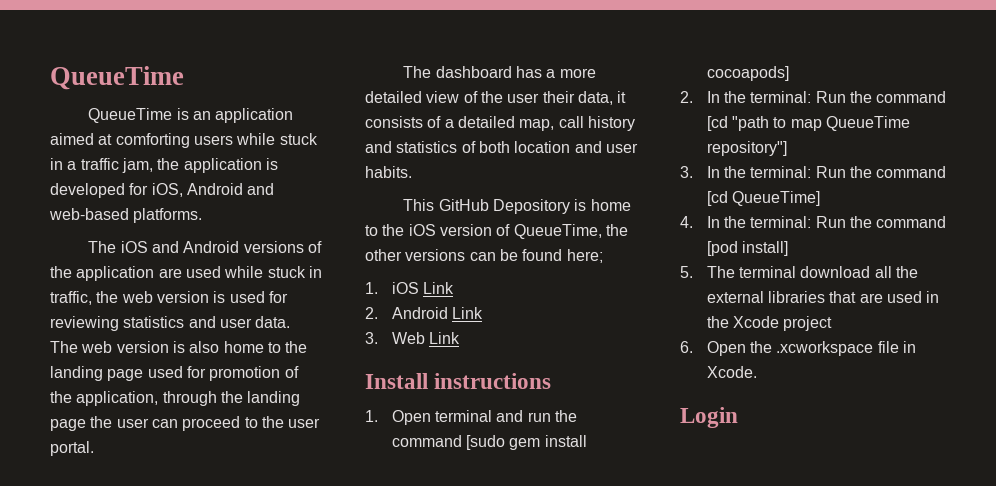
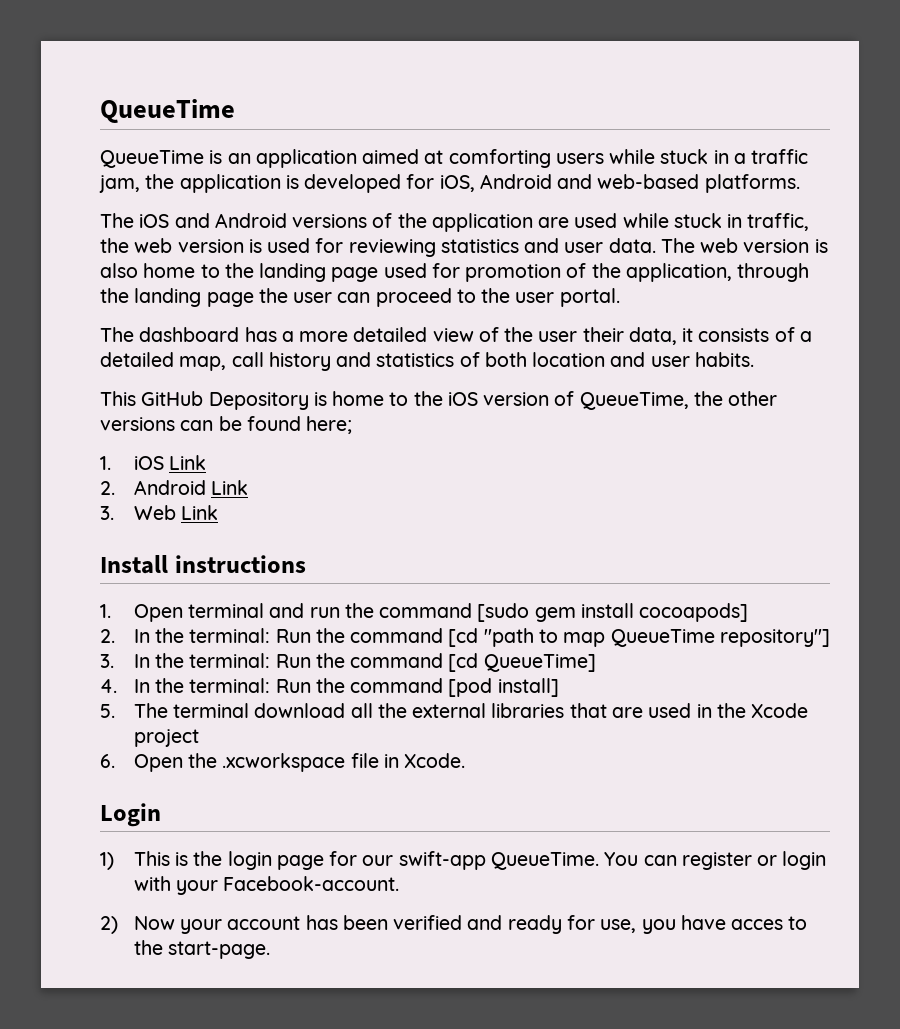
(738, 417) none -> [100,851,827,870] [133,876,400,895] [100,915,808,934] [133,940,271,959] // 1) This is the login page for our swift-app QueueTime. You can register or login with your Facebook-account. // 2) Now your account has been verified and ready for use, you have acces to the start-page.

